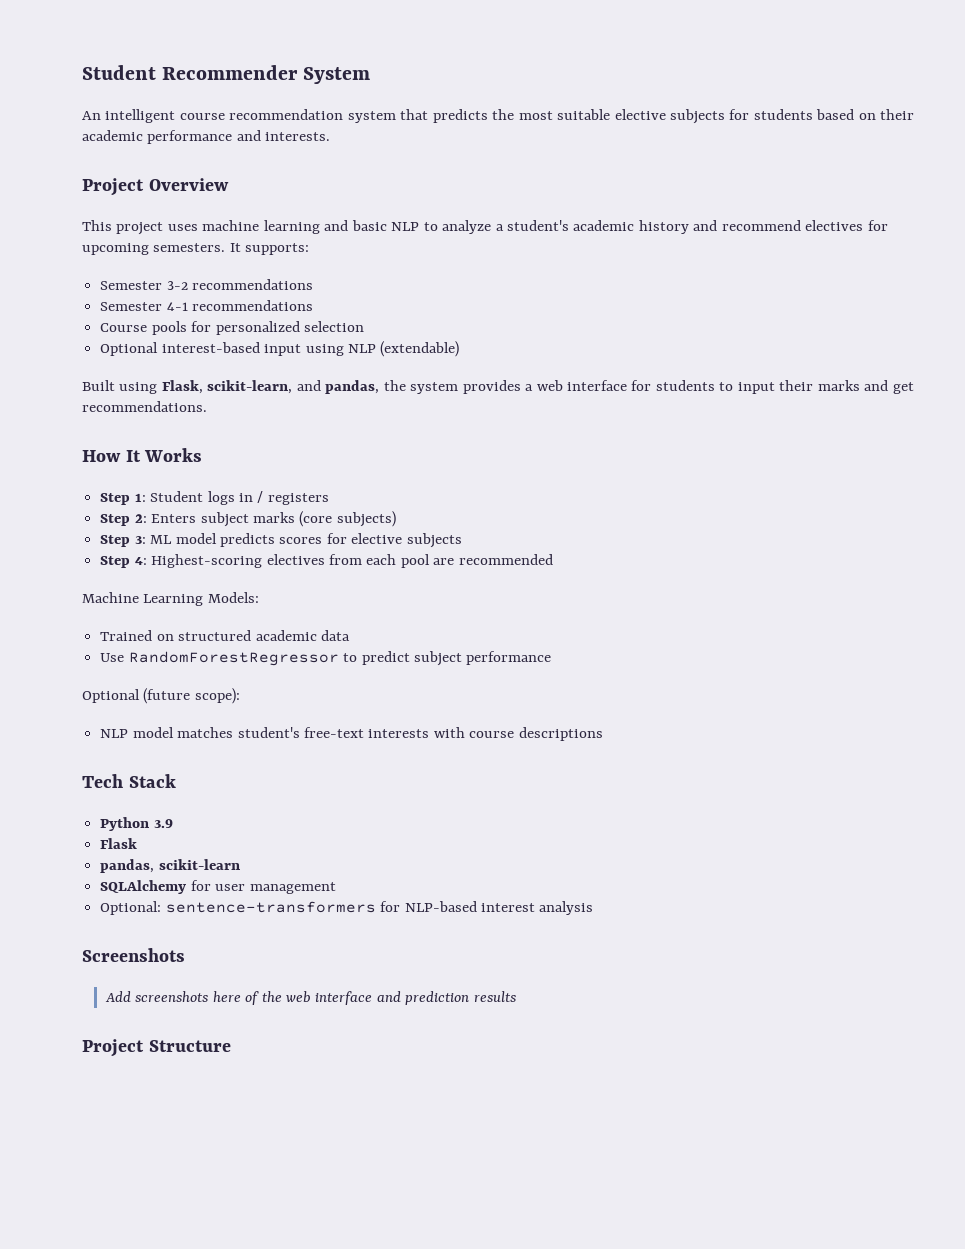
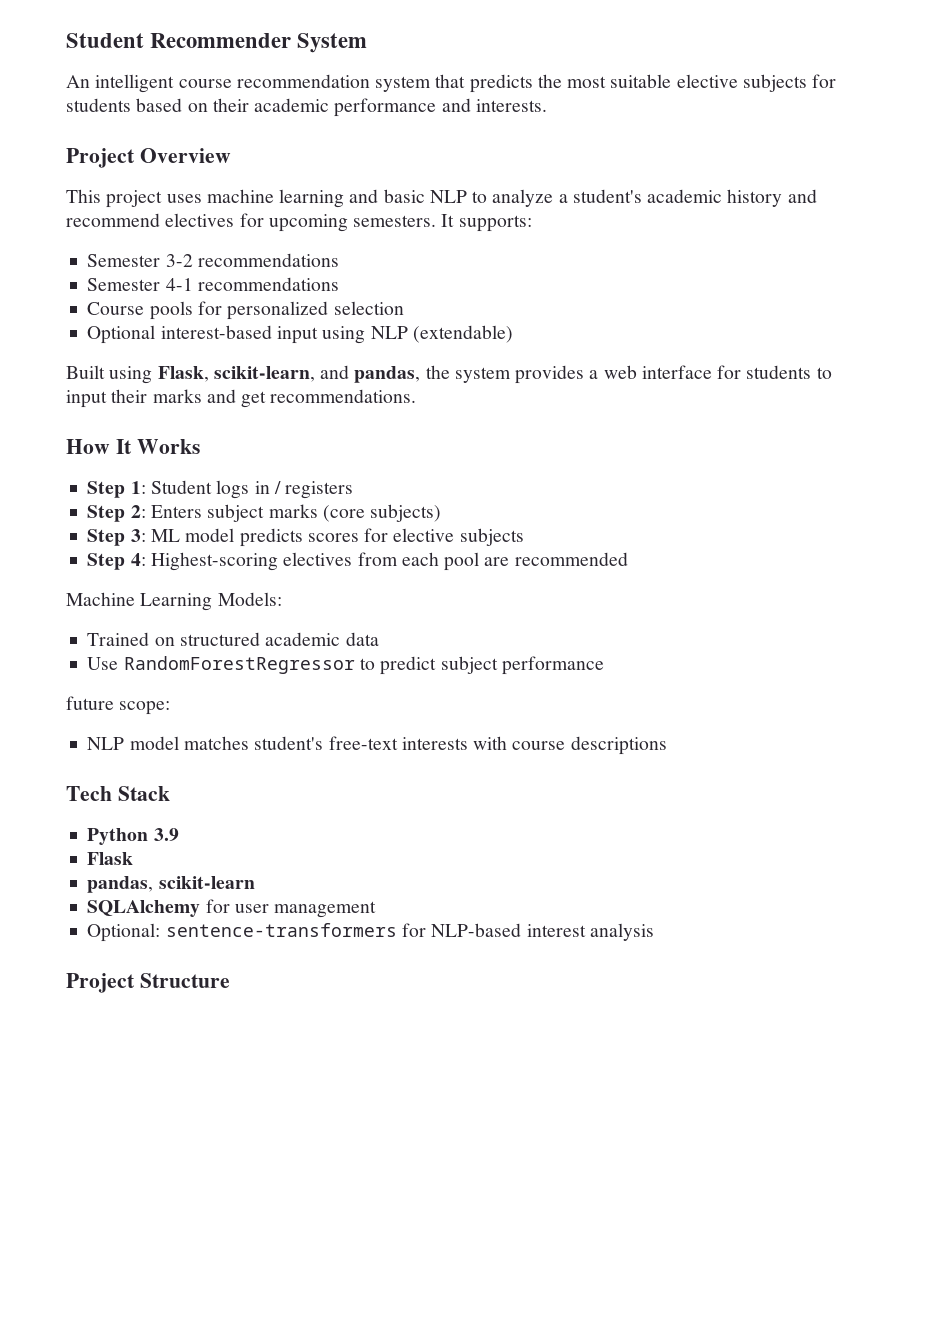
[82,688,240,704] Optional (future scope): -> [66,696,171,715] future scope:
[82,948,185,962] [104,991,516,1005] // Screenshots // Add screenshots here of the web interface and prediction results -> (654, 932) none

